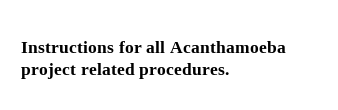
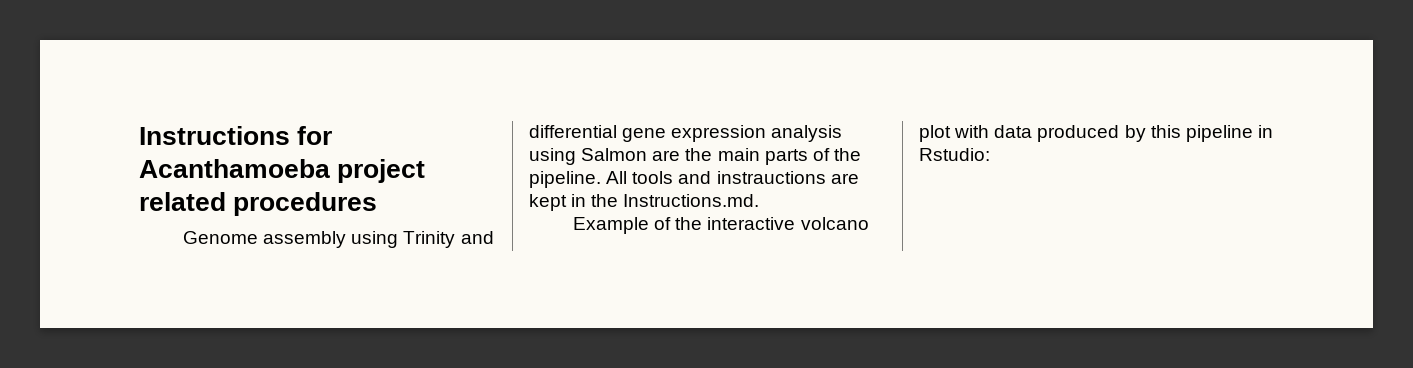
[146,41,166,53] all -> (333, 135) none
[139,63,230,79] procedures. -> [233,192,378,216] [183,231,494,248] [529,125,843,142] [529,148,861,165] [529,171,859,188] [529,194,760,211] [573,217,869,234] [919,125,1273,142] [919,148,990,161] procedures // Genome assembly using Trinity and differential gene expression analysis using Salmon are the main parts of the pipeline. All tools and instrauctions are kept in the Instructions.md. // Example of the interactive volcano plot with data produced by this pipeline in Rstudio:

